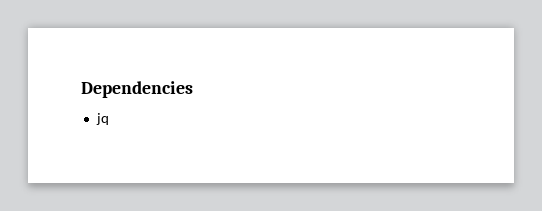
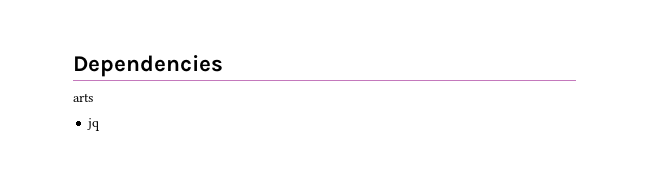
(193, 89) none -> [73,93,93,102] // arts

